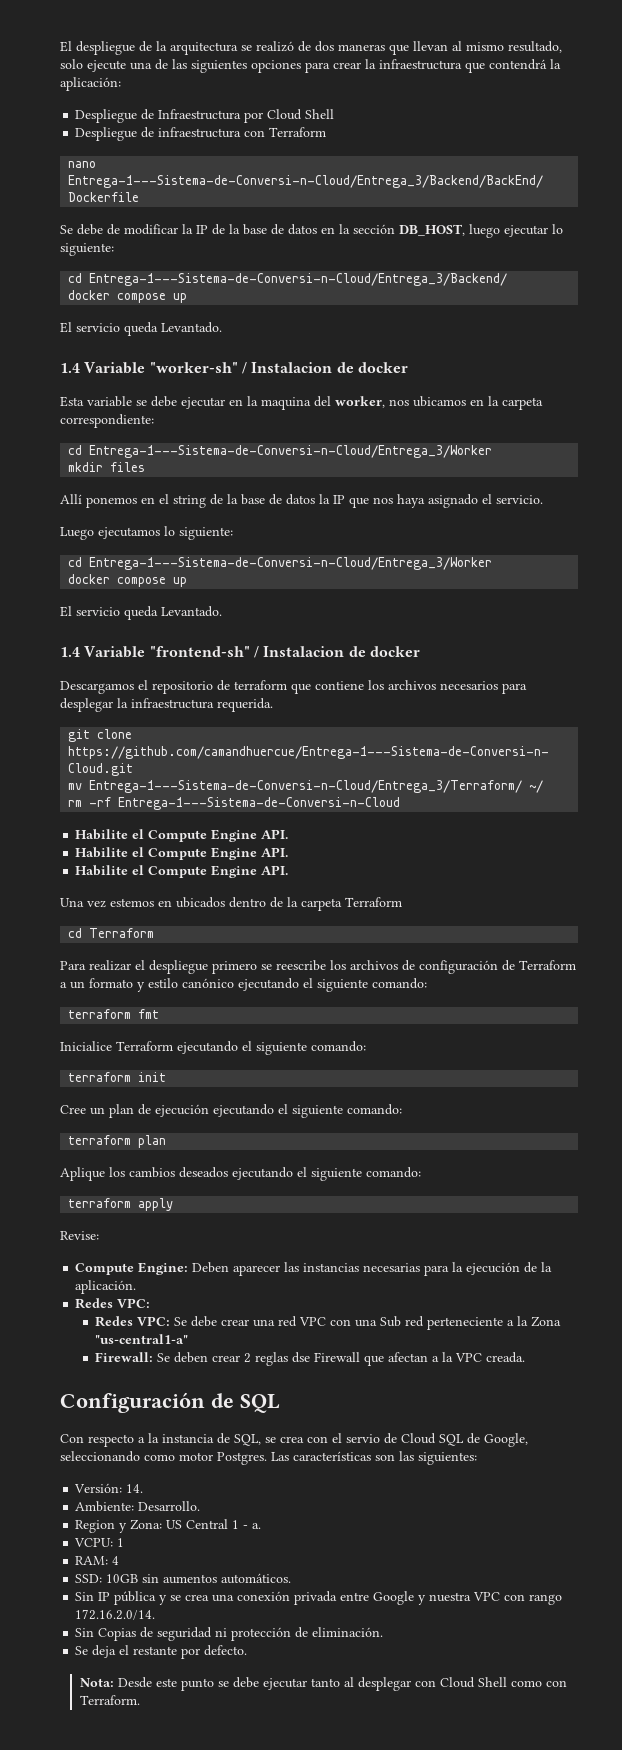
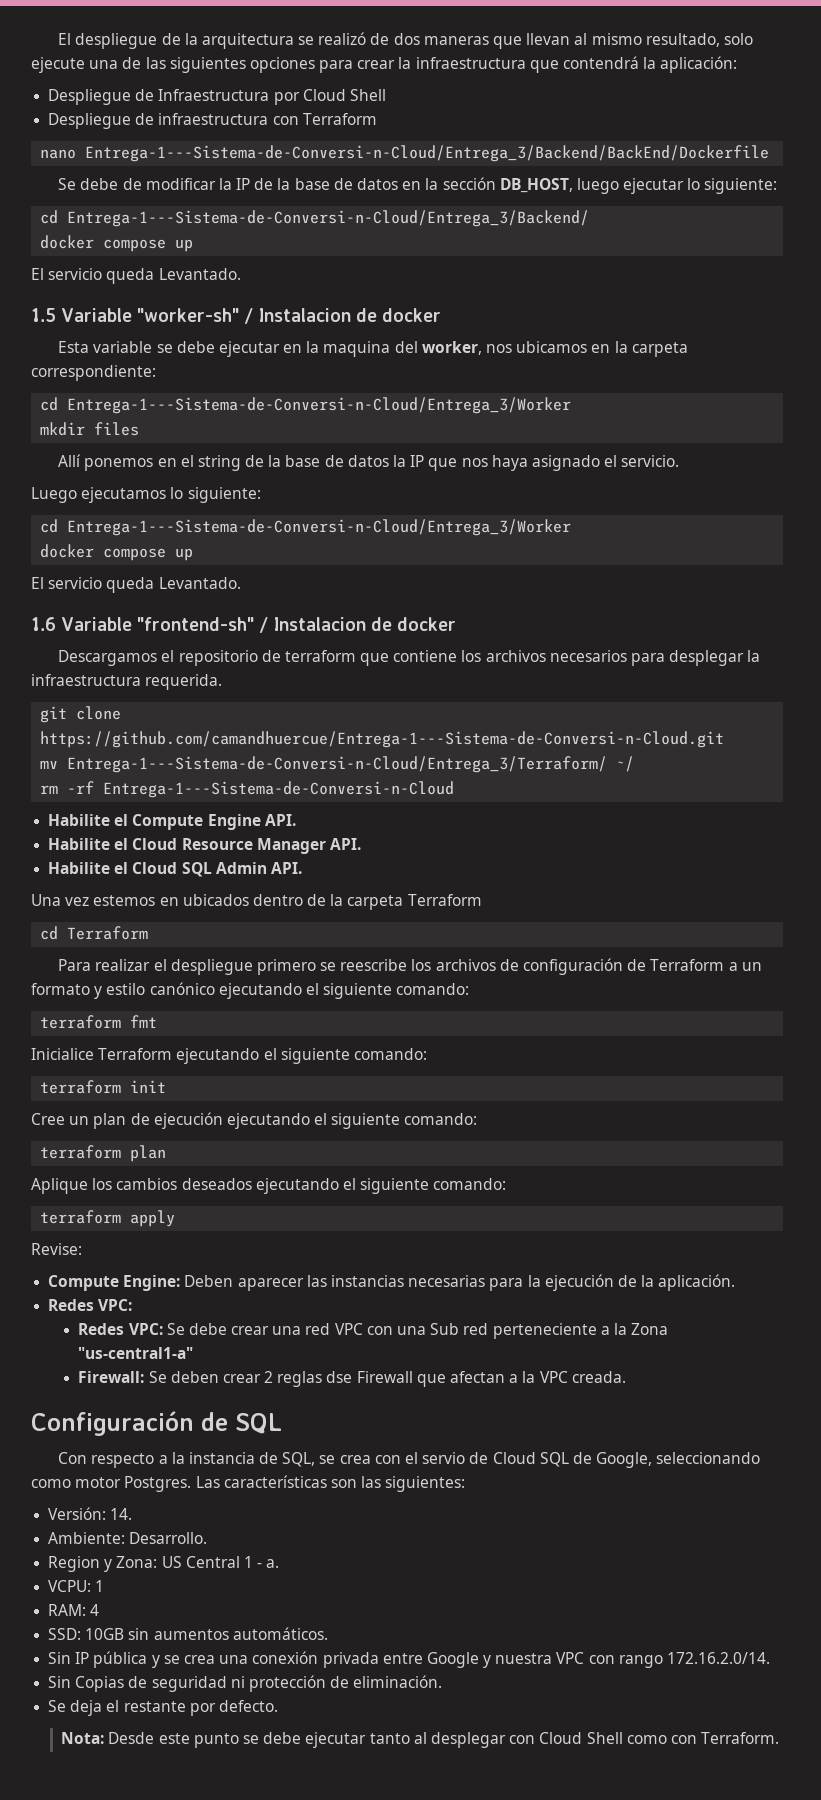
[60,363,80,373] 1.4 -> [31,308,56,322] 1.5
[60,647,80,657] 1.4 -> [31,617,56,631] 1.6
[148,847,289,860] [75,865,258,878] Compute Engine API. // Habilite el Compute Engine -> [132,838,361,854] [48,862,267,877] Cloud Resource Manager API. // Habilite el Cloud SQL Admin

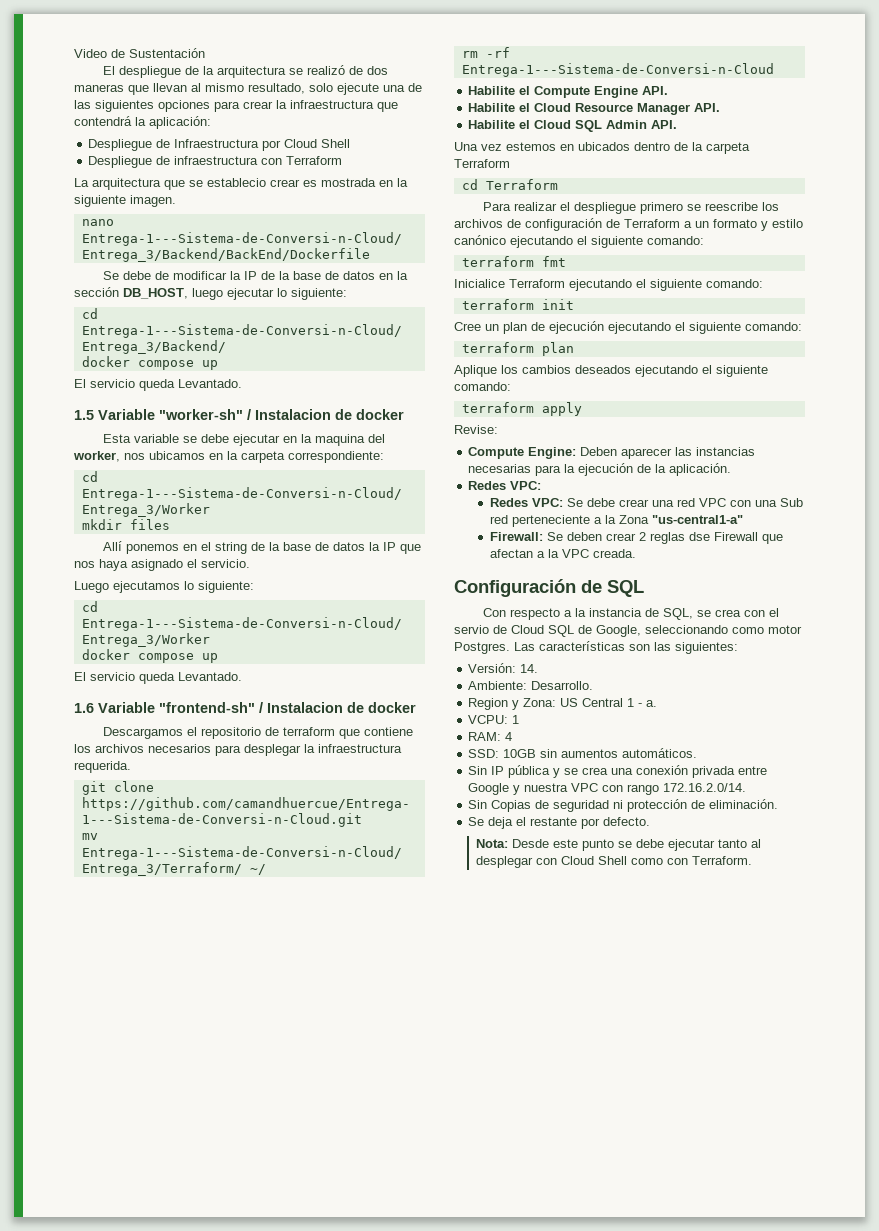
(58, 39) none -> [74,48,205,58] Video de Sustentación //
(377, 119) none -> [74,178,408,190] [74,195,176,207] // La arquitectura que se establecio crear es mostrada en la siguiente imagen.

